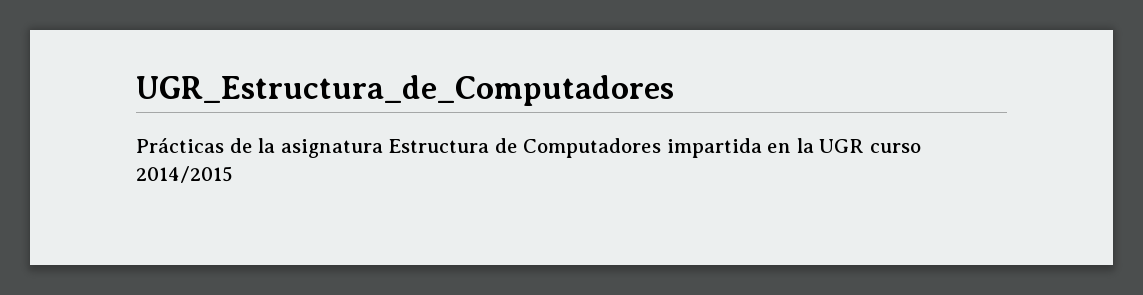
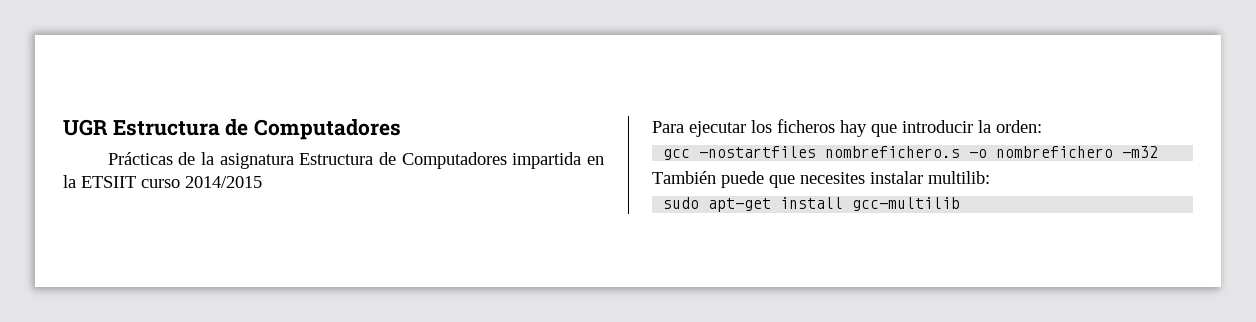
[136,75,674,106] UGR_Estructura_de_Computadores -> [63,119,402,140] UGR Estructura de Computadores
[819,139,865,153] UGR -> [81,176,136,188] ETSIIT
(233, 174) none -> [652,119,1042,137] [663,146,1159,160] [652,171,990,188] [663,197,961,212] // Para ejecutar los ficheros hay que introducir la orden: // gcc -nostartfiles nombrefichero.s -o nombrefichero -m32 // También puede que necesites instalar multilib: // sudo apt-get install gcc-multilib

